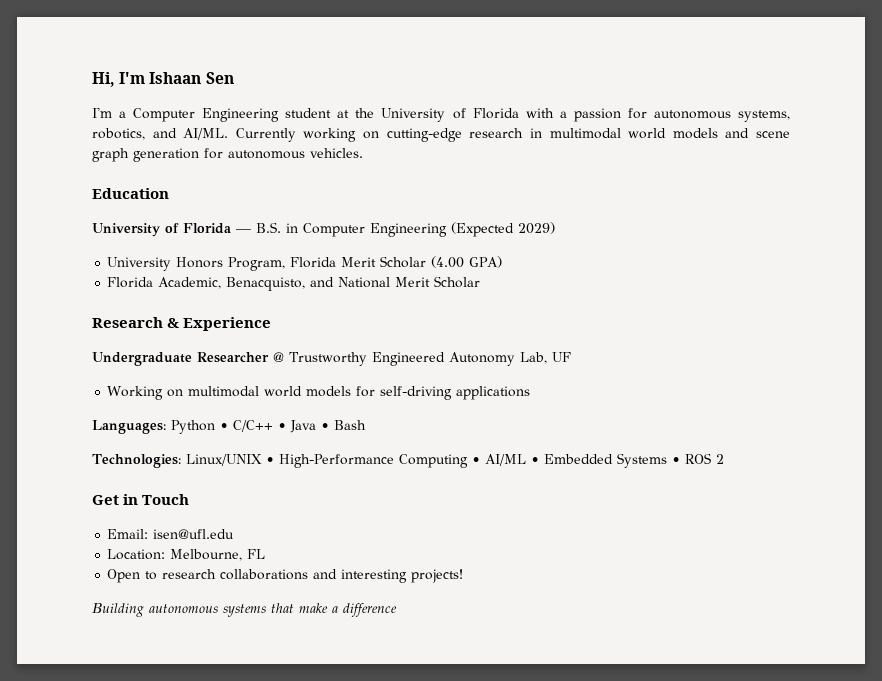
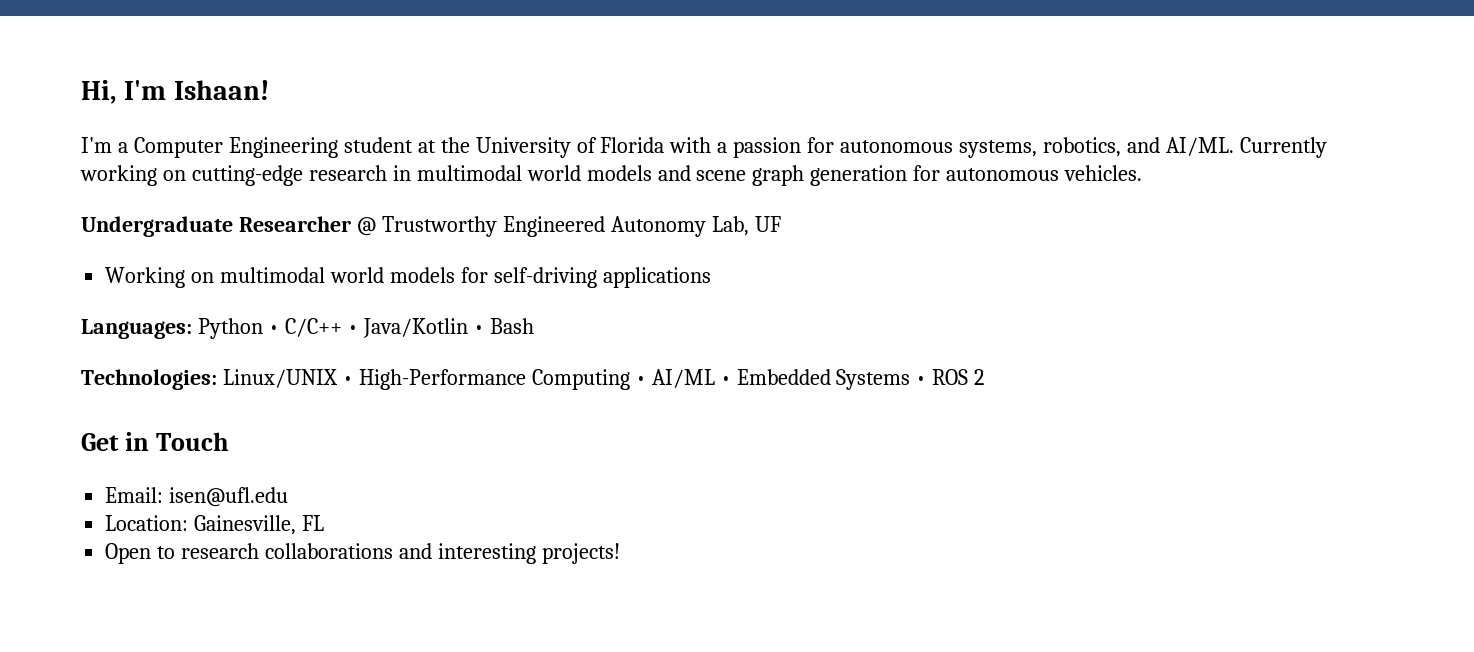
[149,72,234,84] Ishaan Sen -> [173,80,269,100] Ishaan!
[92,188,169,199] [92,222,555,237] [107,256,503,271] [107,276,481,291] [92,317,272,331] // Education // University of Florida — B.S. in Computer Engineering (Expected 2029) // University Honors Program, Florida Merit Scholar (4.00 GPA) // Florida Academic, Benacquisto, and National Merit Scholar // Research & Experience -> (1143, 173) none
[290,420,316,433] Java -> [362,318,468,338] Java/Kotlin
[170,549,243,561] Melbourne, -> [194,515,297,535] Gainesville,
[92,603,397,617] // Building autonomous systems that make a difference -> (620, 553) none

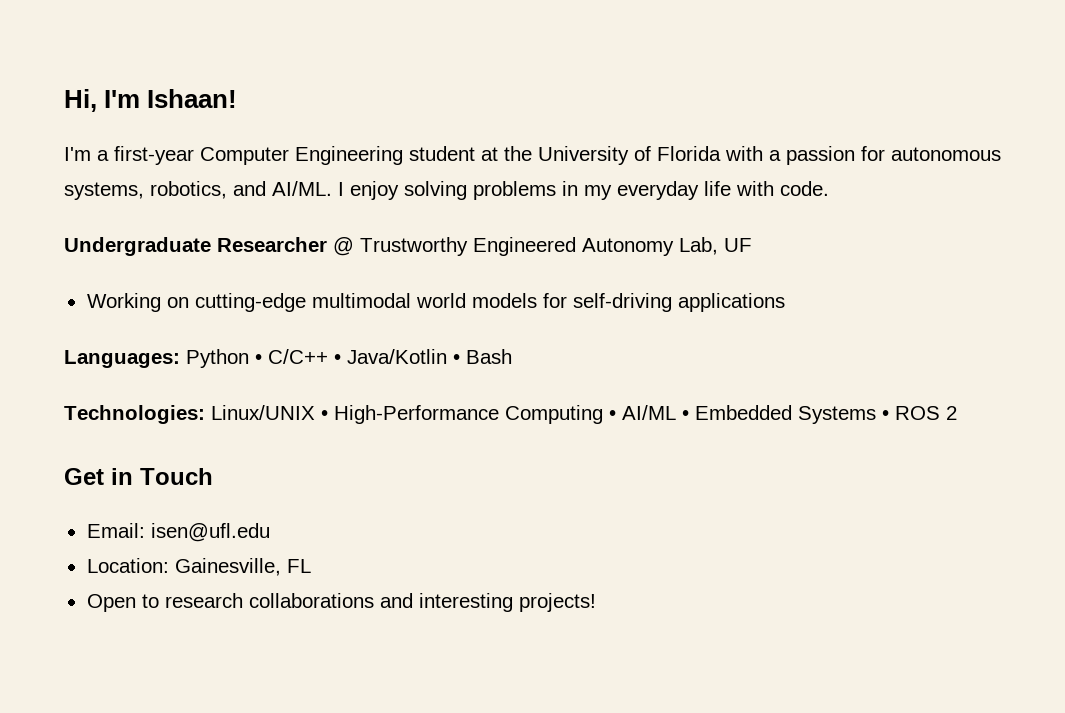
(128, 147) none -> [114,146,194,165] first-year
[1239,137,1327,158] [80,165,1143,186] Currently working on cutting-edge research in multimodal world models and scene graph generation for autonomous vehicles. -> [338,181,829,200] I enjoy solving problems in my everyday life with code.
(215, 277) none -> [194,293,306,312] cutting-edge

